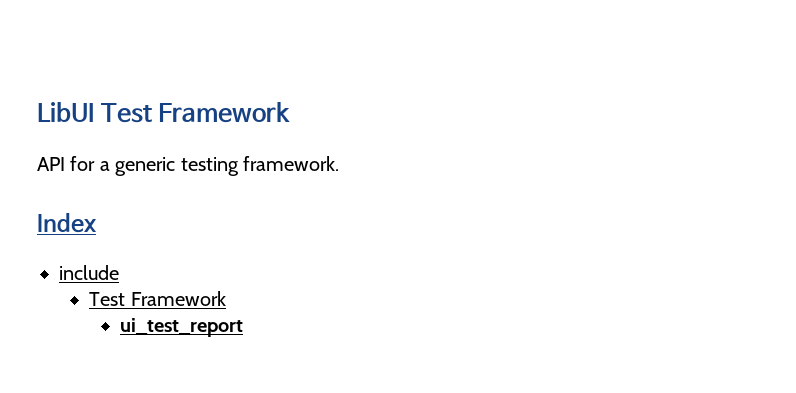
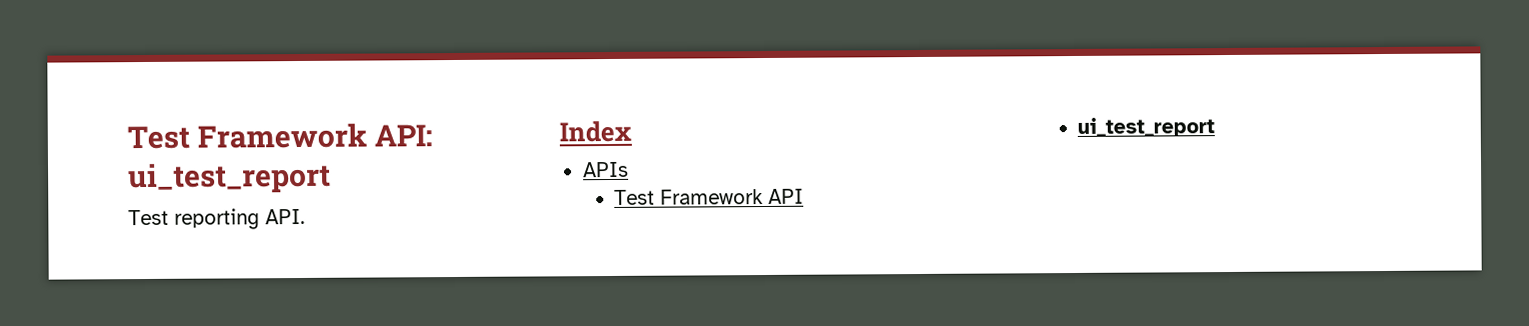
[37,102,291,123] [37,156,339,176] LibUI Test Framework // API for a generic testing framework. -> [127,123,434,150] [127,162,331,195] [128,208,305,230] Test Framework API: ui_test_report // Test reporting API.
[59,265,119,280] [89,291,226,306] include // Test Framework -> [581,161,629,178] [614,188,805,205] APIs // Test Framework API

